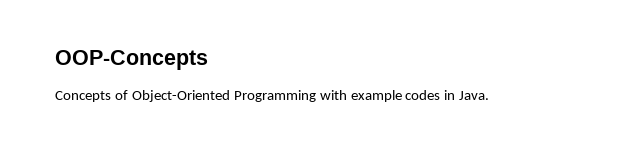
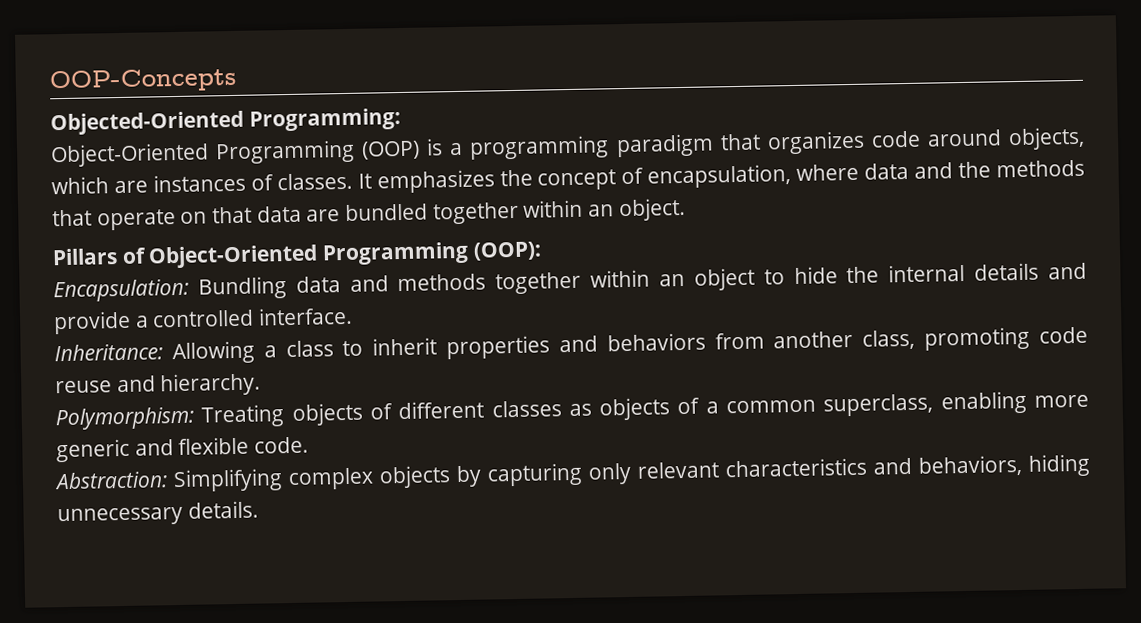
[55,90,490,102] Concepts of Object-Oriented Programming with example codes in Java. -> [50,107,401,136] [50,126,1085,168] [51,159,1085,195] [52,197,686,231] [52,241,542,269] [53,262,1088,303] [53,306,354,335] [54,326,1088,365] [55,372,262,397] [55,390,1090,431] [56,436,310,463] [54,453,1091,493] [57,500,259,527] Objected-Oriented Programming: // Object-Oriented Programming (OOP) is a programming paradigm that organizes code around objects, which are instances of classes. It emphasizes the concept of encapsulation, where data and the methods that operate on that data are bundled together within an object. // Pillars of Object-Oriented Programming (OOP): // Encapsulation: Bundling data and methods together within an object to hide the internal details and provide a controlled interface. // Inheritance: Allowing a class to inherit properties and behaviors from another class, promoting code reuse and hierarchy. // Polymorphism: Treating objects of different classes as objects of a common superclass, enabling more generic and flexible code. // Abstraction: Simplifying complex objects by capturing only relevant characteristics and behaviors, hiding unnecessary details.

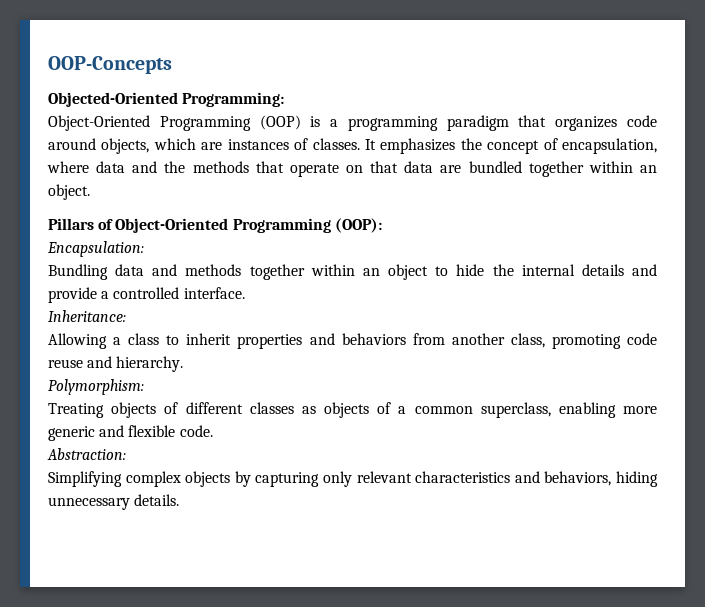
(189, 290) none -> (144, 249) //
(163, 352) none -> (126, 316) //
(195, 418) none -> (144, 387) //
(168, 480) none -> (126, 454) //

